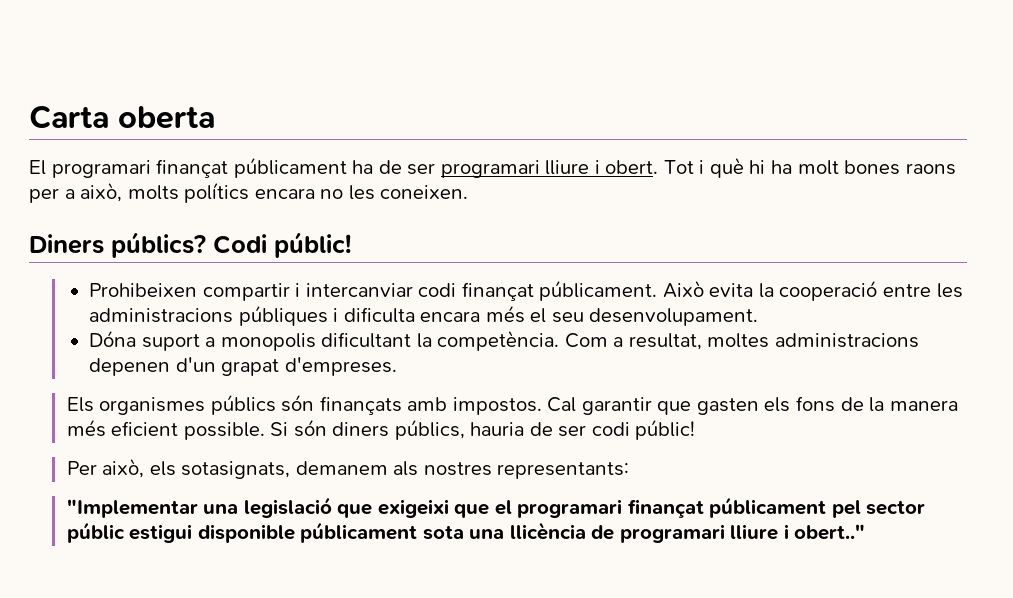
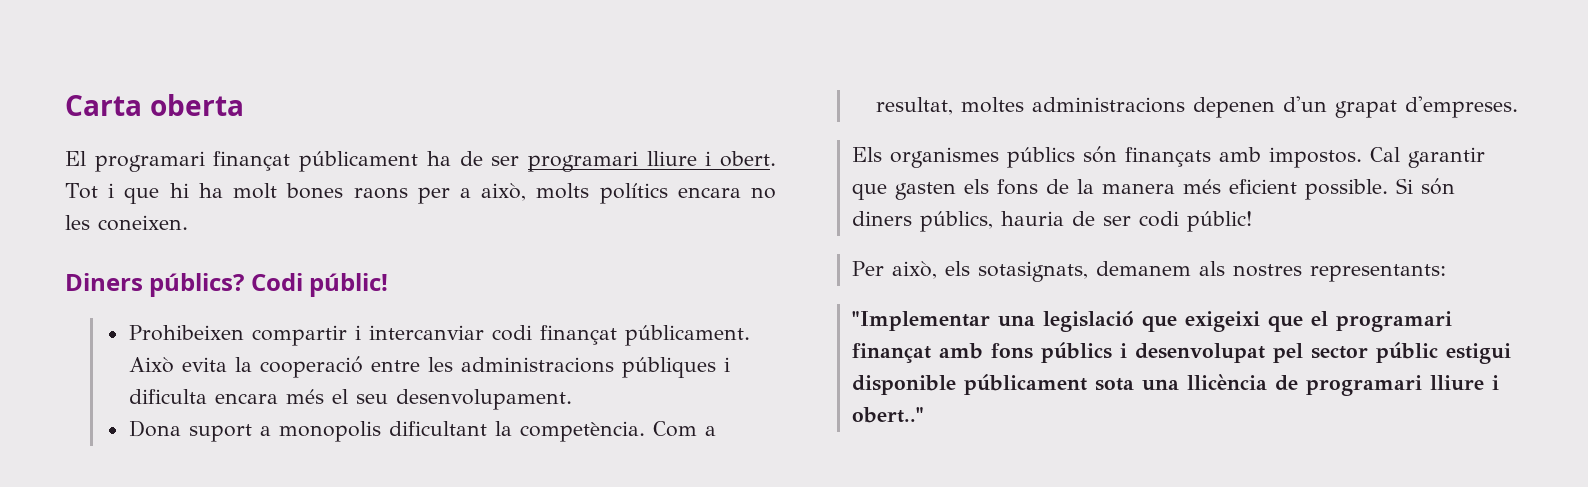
[709,157,744,178] què -> [124,187,160,204] que
[89,330,137,347] Dóna -> [128,420,181,437] Dona
[709,497,827,518] públicament -> [939,342,1266,363] amb fons públics i desenvolupat

